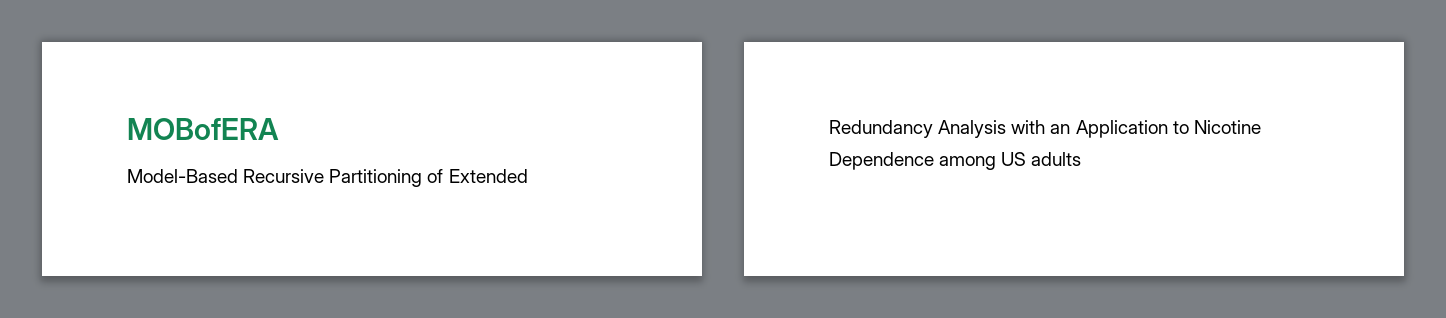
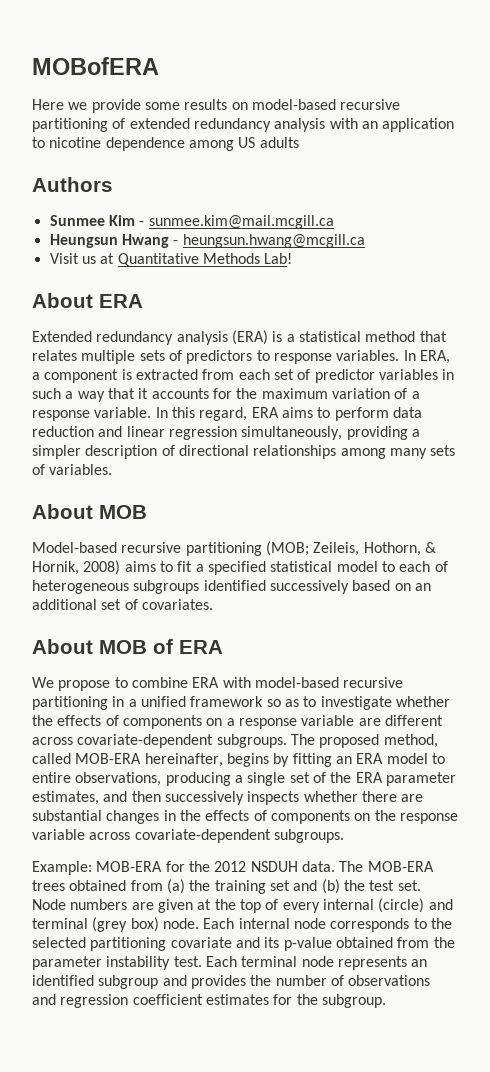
[127,169,528,187] [829,120,1261,138] [829,152,1082,170] Model-Based Recursive Partitioning of Extended Redundancy Analysis with an Application to Nicotine Dependence among US adults -> [32,99,401,113] [32,118,455,132] [32,137,299,151] [32,177,112,192] [49,215,334,229] [49,234,365,248] [49,253,293,266] [32,293,143,308] [32,330,447,345] [32,350,450,364] [32,369,455,383] [32,388,420,402] [32,407,422,421] [32,426,420,440] [32,445,456,459] [32,464,113,475] [32,504,147,519] [32,541,436,556] [32,560,448,575] [32,580,431,594] [32,599,213,610] [32,639,223,654] [32,677,404,691] [32,696,450,710] [32,715,443,729] [32,734,438,748] [32,753,445,767] [32,772,456,786] [32,791,424,805] [32,810,458,824] [32,829,344,843] [32,861,434,875] [32,879,421,894] [32,898,453,913] [32,917,452,932] [32,937,455,951] [32,956,428,970] [32,975,431,989] [32,994,386,1008] Here we provide some results on model-based recursive partitioning of extended redundancy analysis with an application to nicotine dependence among US adults // Authors // Sunmee Kim - sunmee.kim@mail.mcgill.ca // Heungsun Hwang - heungsun.hwang@mcgill.ca // Visit us at Quantitative Methods Lab! // About ERA // Extended redundancy analysis (ERA) is a statistical method that relates multiple sets of predictors to response variables. In ERA, a component is extracted from each set of predictor variables in such a way that it accounts for the maximum variation of a response variable. In this regard, ERA aims to perform data reduction and linear regression simultaneously, providing a simpler description of directional relationships among many sets of variables. // About MOB // Model-based recursive partitioning (MOB; Zeileis, Hothorn, & Hornik, 2008) aims to fit a specified statistical model to each of heterogeneous subgroups identified successively based on an additional set of covariates. // About MOB of ERA // We propose to combine ERA with model-based recursive partitioning in a unified framework so as to investigate whether the effects of components on a response variable are different across covariate-dependent subgroups. The proposed method, called MOB-ERA hereinafter, begins by fitting an ERA model to entire observations, producing a single set of the ERA parameter estimates, and then successively inspects whether there are substantial changes in the effects of components on the response variable across covariate-dependent subgroups. // Example: MOB-ERA for the 2012 NSDUH data. The MOB-ERA trees obtained from (a) the training set and (b) the test set. Node numbers are given at the top of every internal (circle) and terminal (grey box) node. Each internal node corresponds to the selected partitioning covariate and its p-value obtained from the parameter instability test. Each terminal node represents an identified subgroup and provides the number of observations and regression coefficient estimates for the subgroup.

